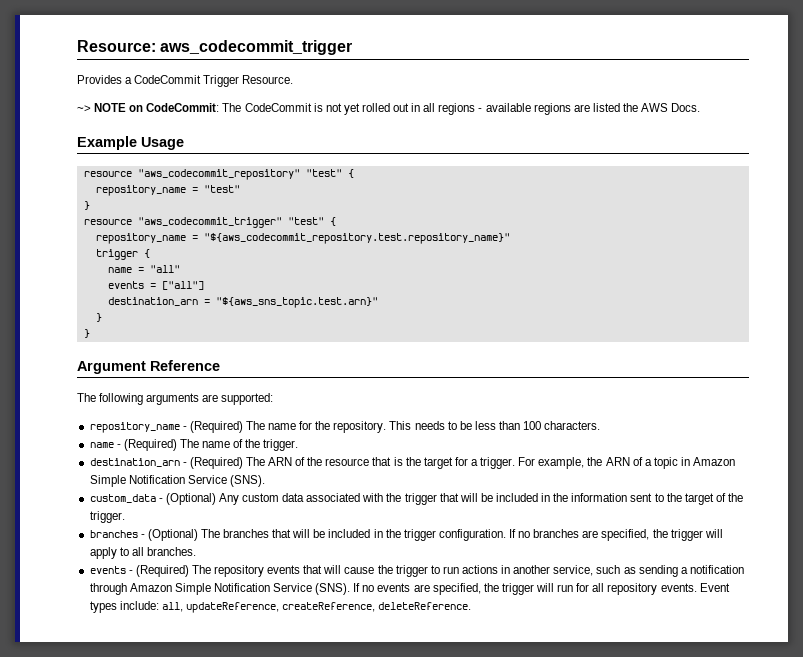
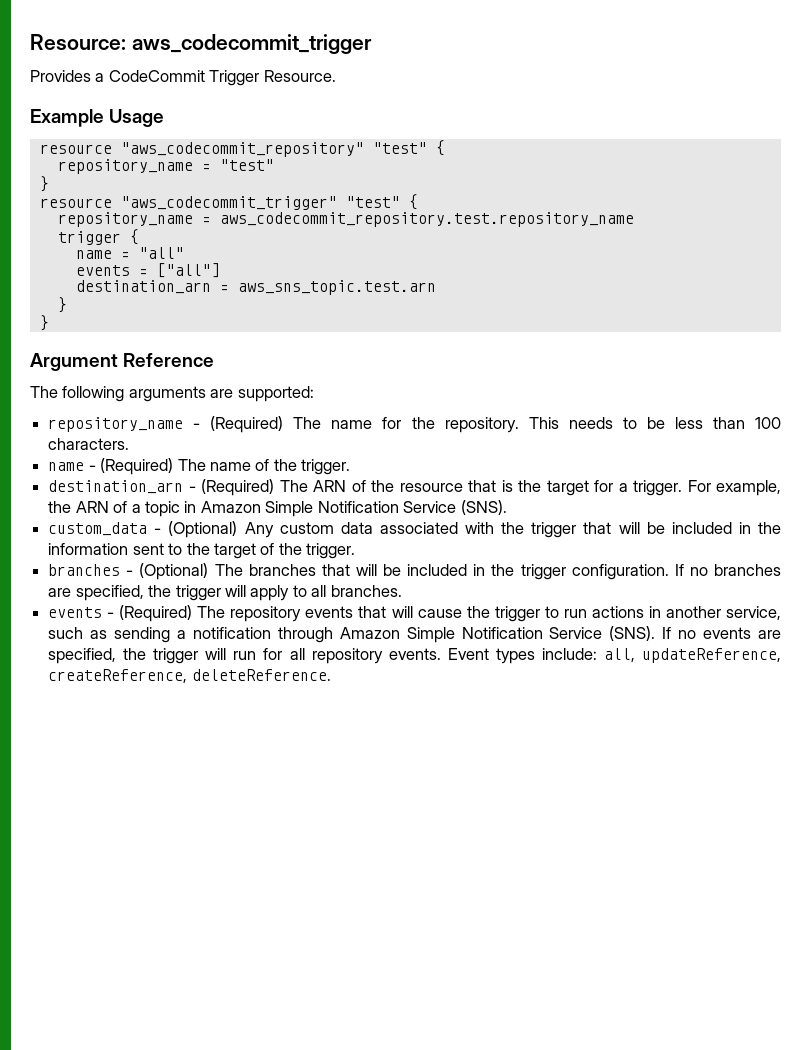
[77,103,701,115] // ~> NOTE on CodeCommit: The CodeCommit is not yet rolled out in all regions - available regions are listed the AWS Docs. -> (336, 76) none
[203,233,510,244] "${aws_codecommit_repository.test.repository_name}" -> [219,212,634,227] aws_codecommit_repository.test.repository_name
[215,297,378,308] "${aws_sns_topic.test.arn}" -> [237,280,436,295] aws_sns_topic.test.arn

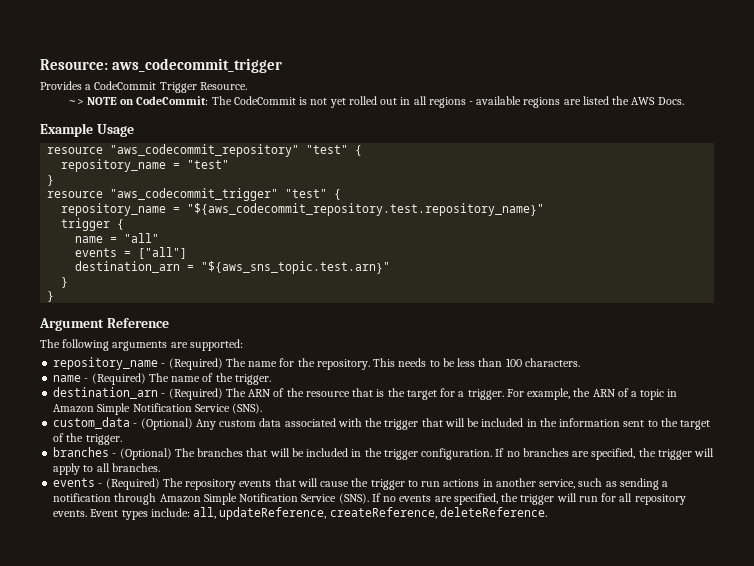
(336, 76) none -> [67,96,684,108] // ~> NOTE on CodeCommit: The CodeCommit is not yet rolled out in all regions - available regions are listed the AWS Docs.
[219,212,634,227] aws_codecommit_repository.test.repository_name -> [187,203,545,216] "${aws_codecommit_repository.test.repository_name}"
[237,280,436,295] aws_sns_topic.test.arn -> [201,261,391,274] "${aws_sns_topic.test.arn}"

